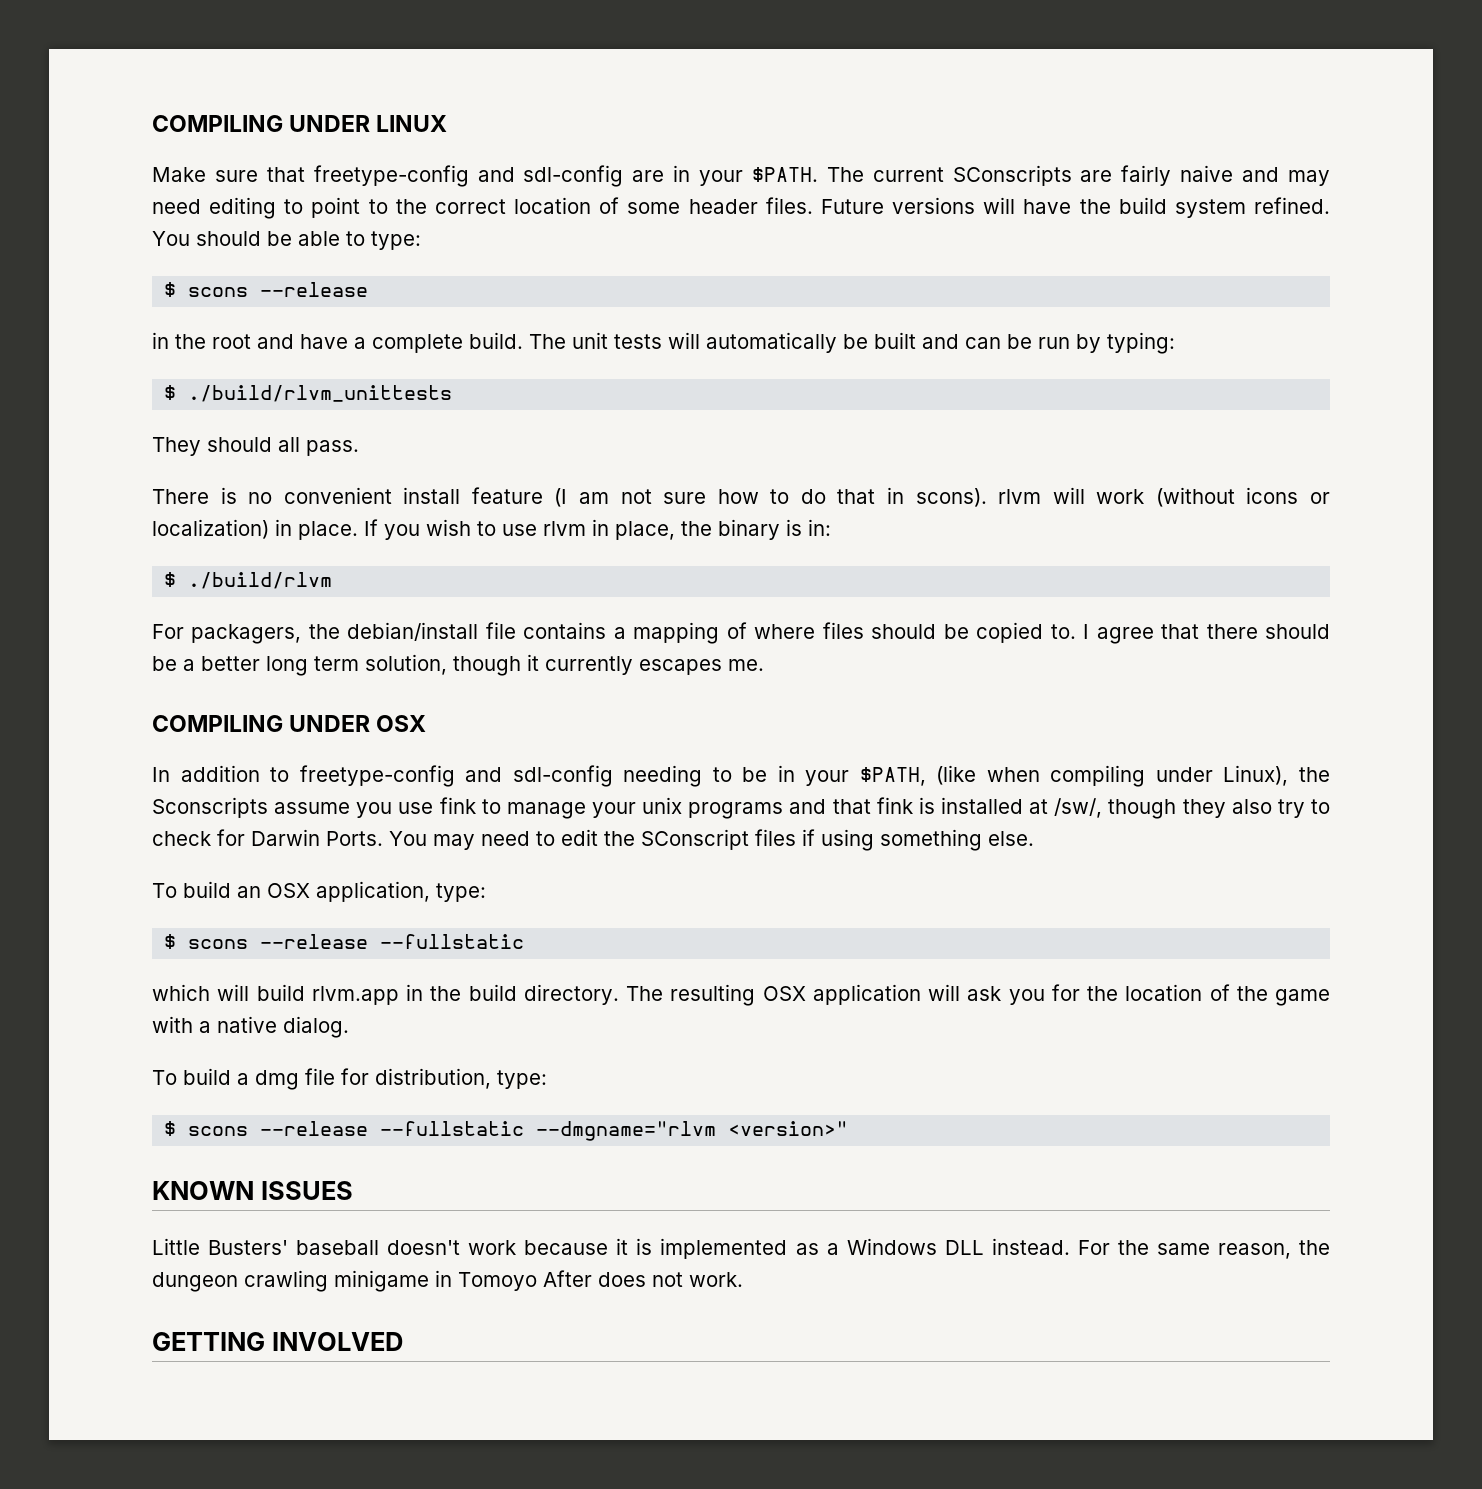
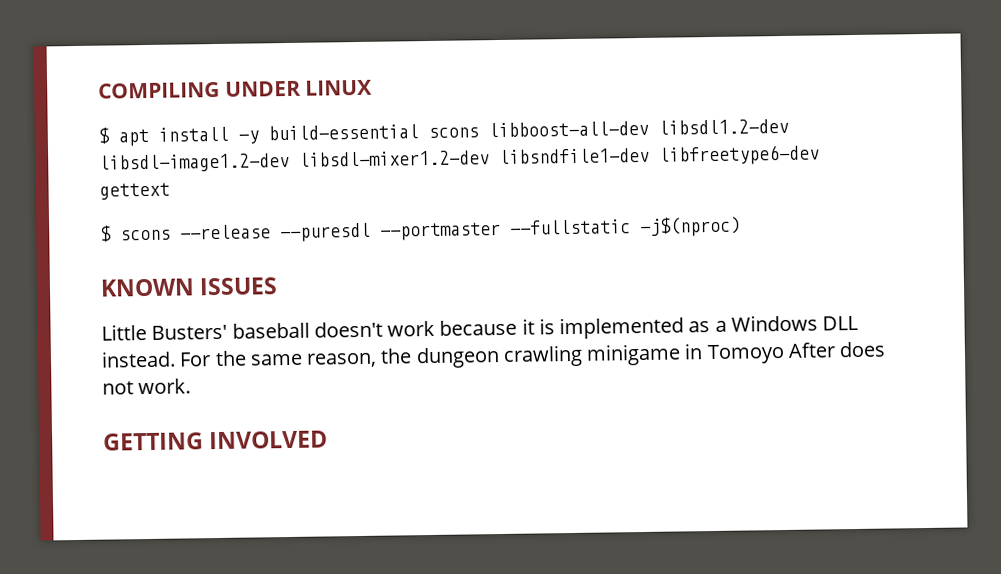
[152,165,1331,187] [152,197,1330,219] [152,231,421,250] [164,282,369,297] [152,332,1175,354] [164,385,453,402] [152,437,359,456] [152,487,1330,507] [152,519,831,540] [164,572,333,589] [152,622,1331,644] [152,654,764,676] [152,715,427,732] [152,765,1330,787] [152,797,1330,819] [152,829,1034,851] [152,881,486,902] [164,934,525,949] [152,984,1330,1006] [152,1016,349,1038] [152,1068,547,1090] [164,1121,849,1141] Make sure that freetype-config and sdl-config are in your $PATH. The current SConscripts are fairly naive and may need editing to point to the correct location of some header files. Future versions will have the build system refined. You should be able to type: // $ scons --release // in the root and have a complete build. The unit tests will automatically be built and can be run by typing: // $ ./build/rlvm_unittests // They should all pass. // There is no convenient install feature (I am not sure how to do that in scons). rlvm will work (without icons or localization) in place. If you wish to use rlvm in place, the binary is in: // $ ./build/rlvm // For packagers, the debian/install file contains a mapping of where files should be copied to. I agree that there should be a better long term solution, though it currently escapes me. // COMPILING UNDER OSX // In addition to freetype-config and sdl-config needing to be in your $PATH, (like when compiling under Linux), the Sconscripts assume you use fink to manage your unix programs and that fink is installed at /sw/, though they also try to check for Darwin Ports. You may need to edit the SConscript files if using something else. // To build an OSX application, type: // $ scons --release --fullstatic // which will build rlvm.app in the build directory. The resulting OSX application will ask you for the location of the game with a native dialog. // To build a dmg file for distribution, type: // $ scons --release --fullstatic --dmgname="rlvm <version>" -> [98,118,789,147] [99,144,820,173] [99,182,170,200] [100,216,741,243] $ apt install -y build-essential scons libboost-all-dev libsdl1.2-dev libsdl-image1.2-dev libsdl-mixer1.2-dev libsndfile1-dev libfreetype6-dev gettext // $ scons --release --puresdl --portmaster --fullstatic -j$(nproc)

